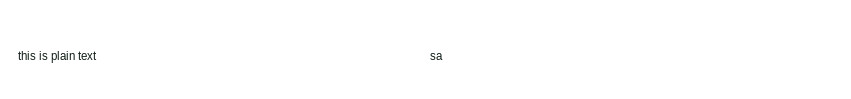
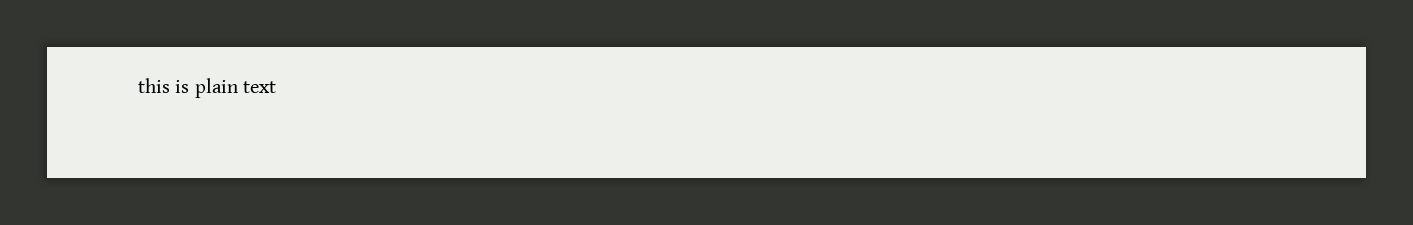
[430,53,443,60] // sa -> (276, 87) none

